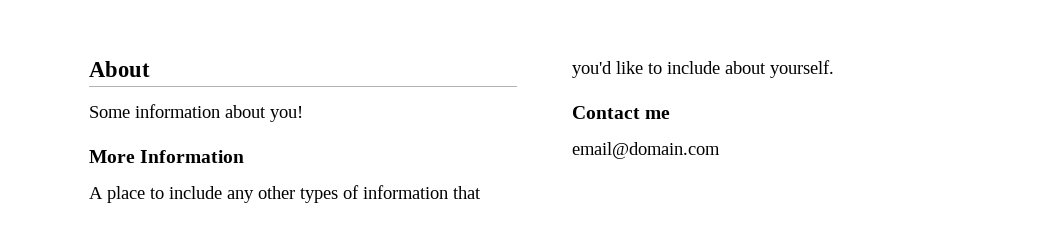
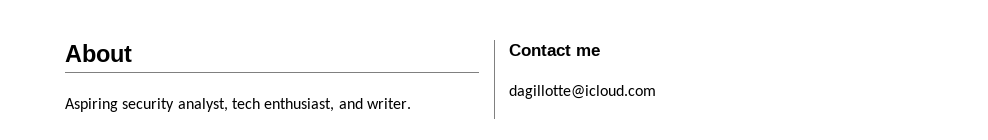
[89,104,303,122] [89,150,245,163] [89,185,481,203] [572,60,834,78] Some information about you! // More Information // A place to include any other types of information that you'd like to include about yourself. -> [65,98,411,112] Aspiring security analyst, tech enthusiast, and writer.
[572,142,720,159] email@domain.com -> [509,85,656,99] dagillotte@icloud.com

